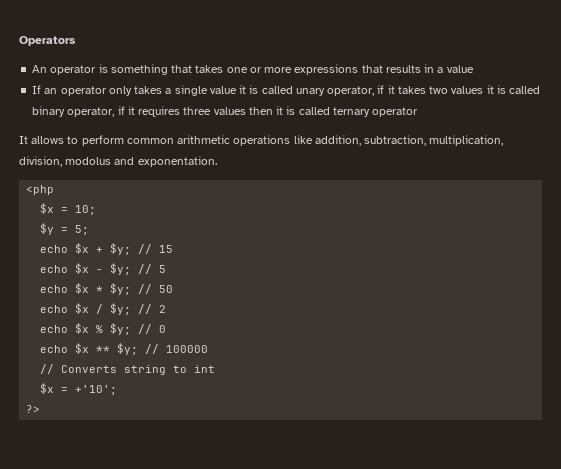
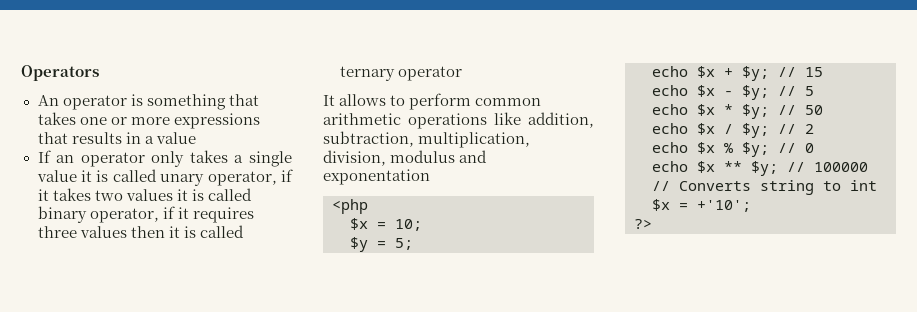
[65,156,217,167] modolus and exponentation. -> [390,150,488,163] [323,169,430,185] modulus and exponentation

